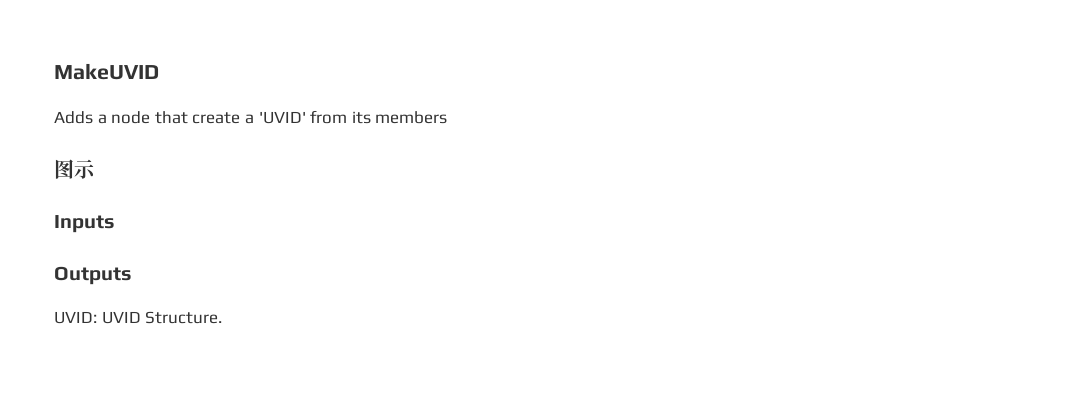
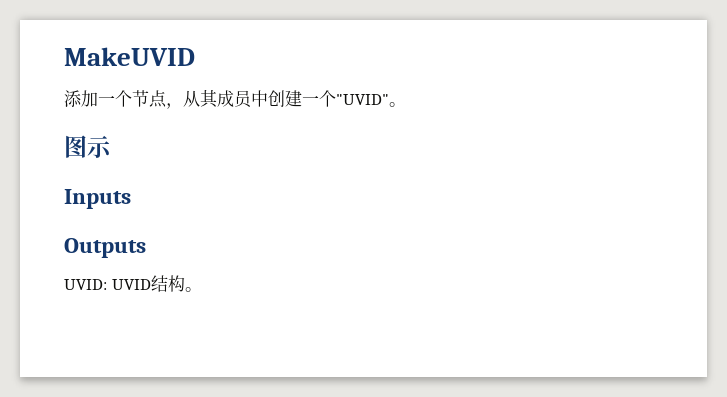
[54,110,448,124] Adds a node that create a 'UVID' from its members -> [64,89,406,109] 添加一个节点，从其成员中创建一个"UVID"。
[145,311,223,324] Structure. -> [150,275,202,292] 结构。

